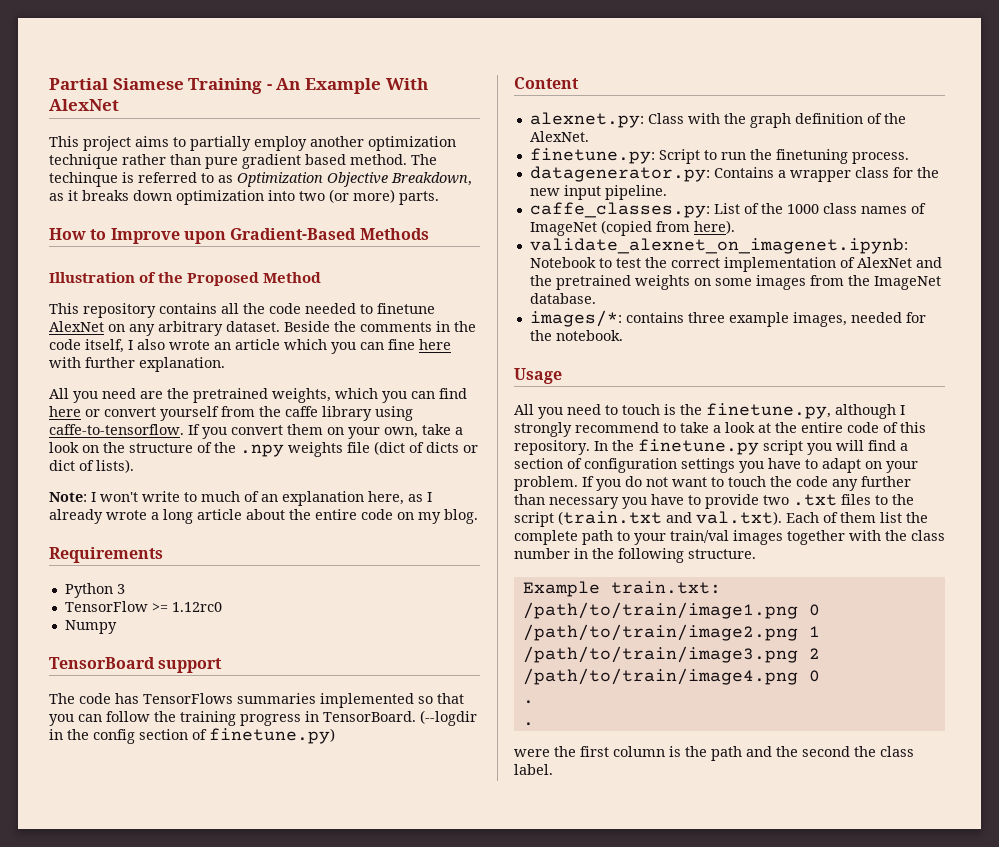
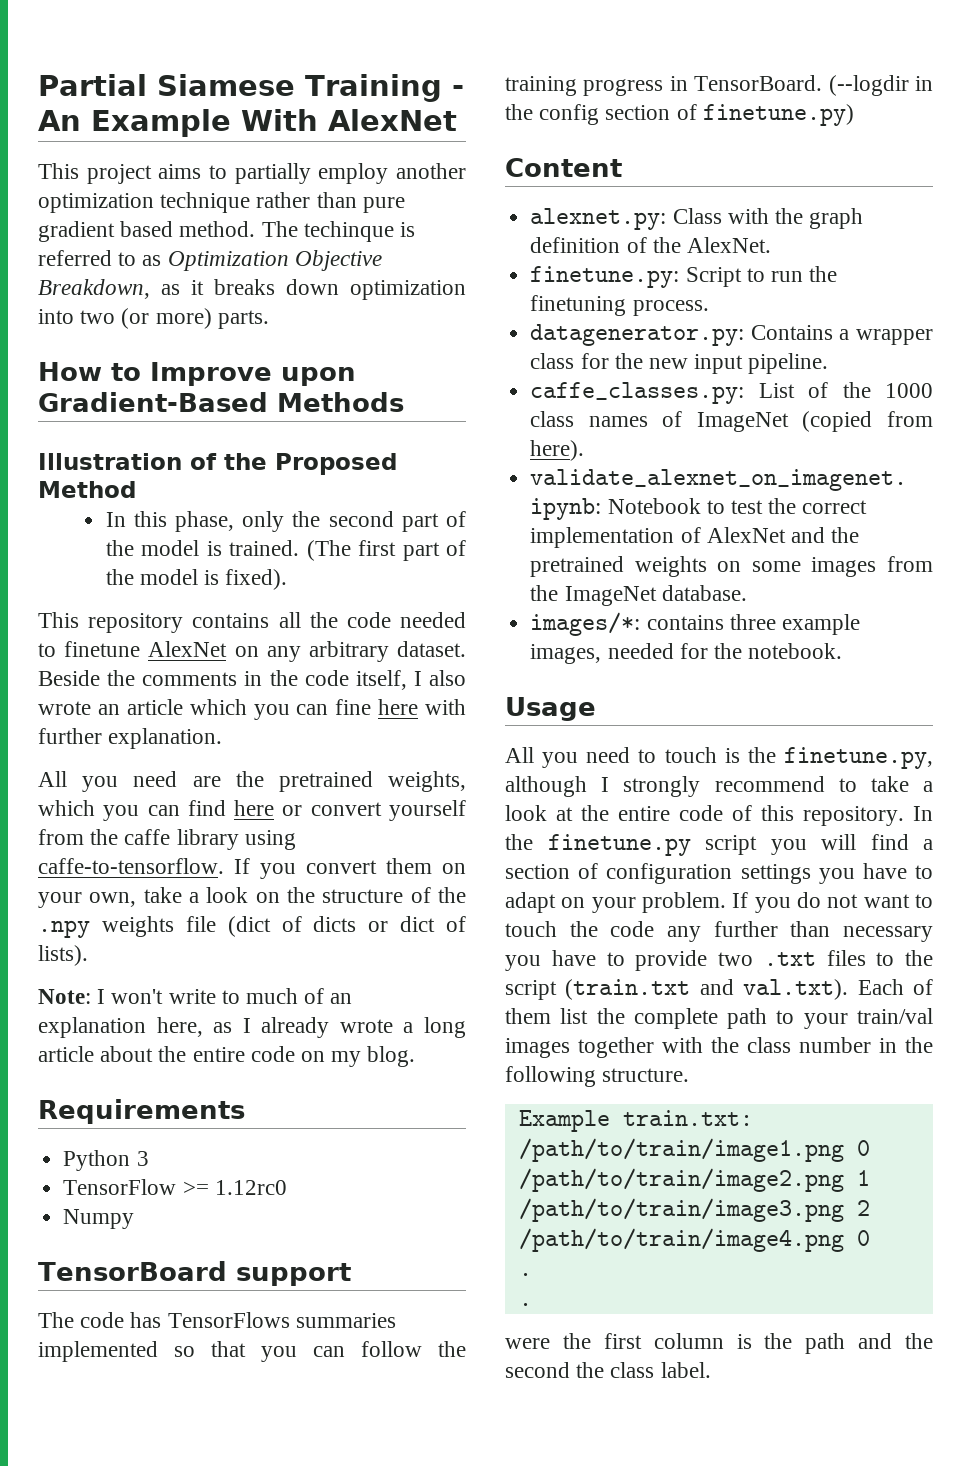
(322, 277) none -> [105,511,466,532] [105,540,467,561] [105,569,288,590] // In this phase, only the second part of the model is trained. (The first part of the model is fixed).

